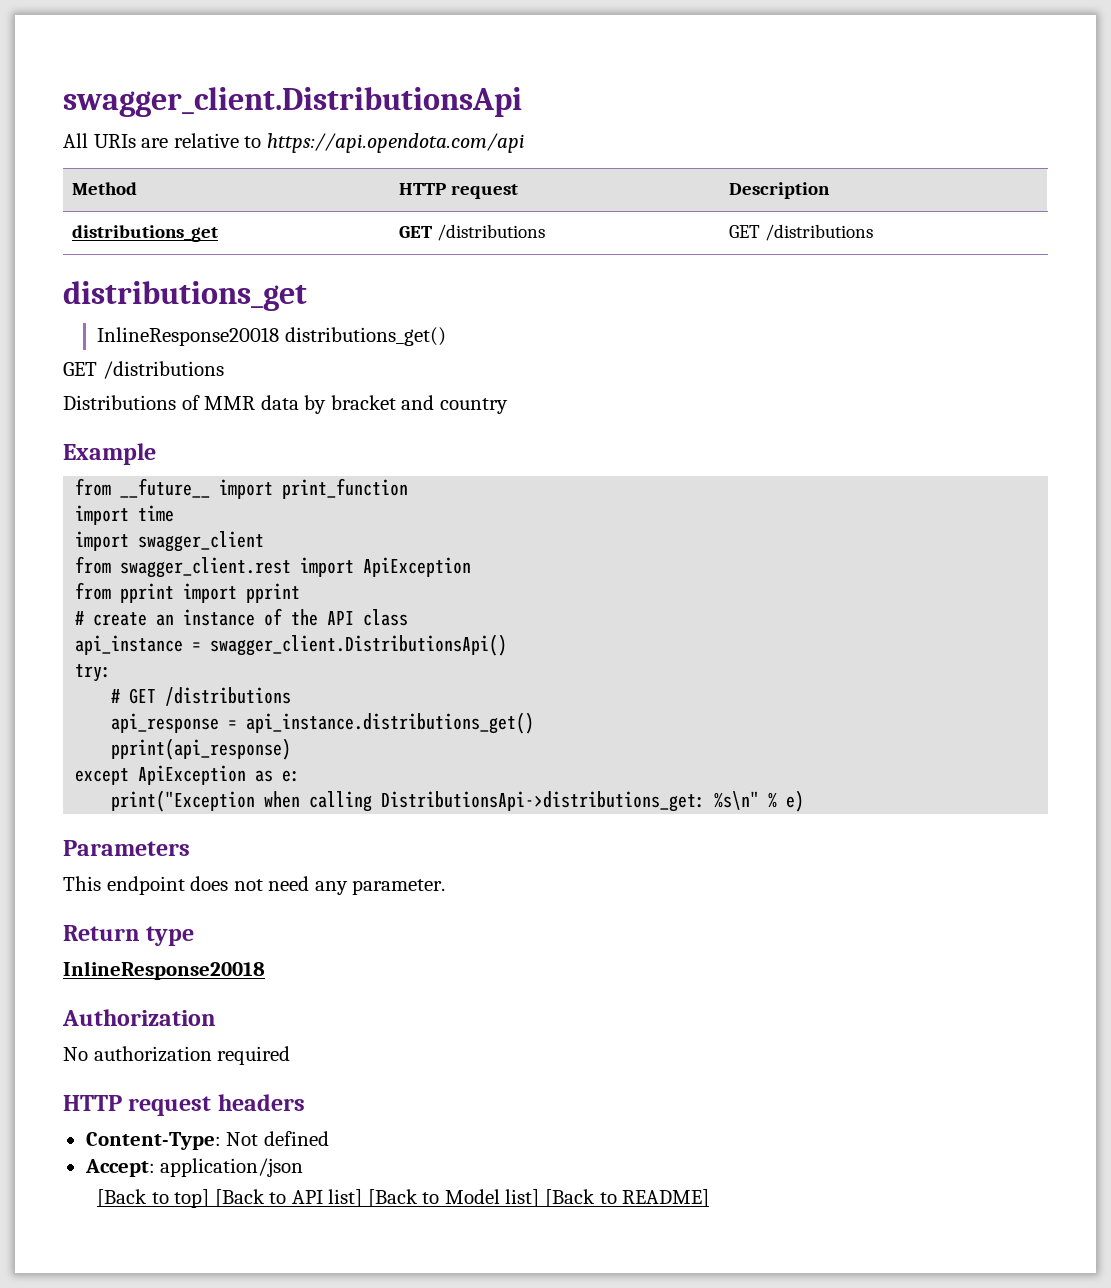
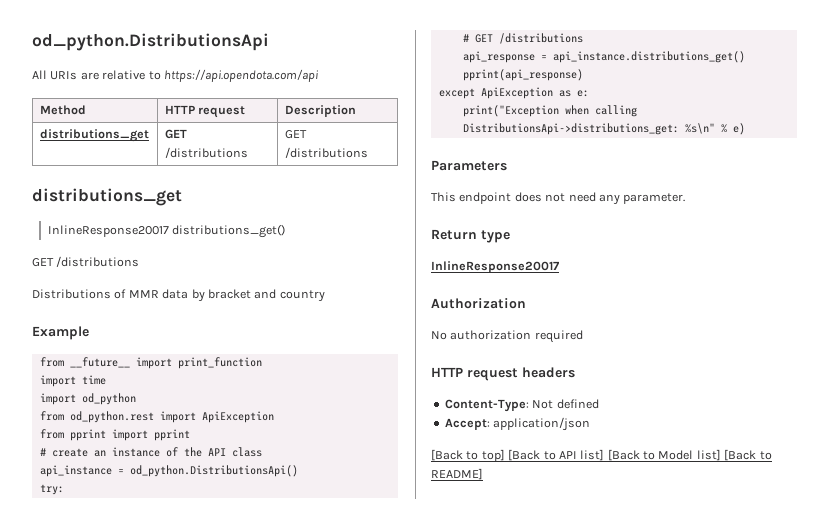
[63,87,522,117] swagger_client.DistributionsApi -> [32,33,269,51] od_python.DistributionsApi
[97,327,280,346] InlineResponse20018 -> [47,225,169,237] InlineResponse20017
[138,531,265,552] [75,556,292,578] swagger_client // from swagger_client.rest -> [81,393,136,405] [39,411,154,423] od_python // from od_python.rest
[210,634,508,656] swagger_client.DistributionsApi() -> [129,465,298,477] od_python.DistributionsApi()
[63,961,265,980] InlineResponse20018 -> [431,261,559,273] InlineResponse20017

